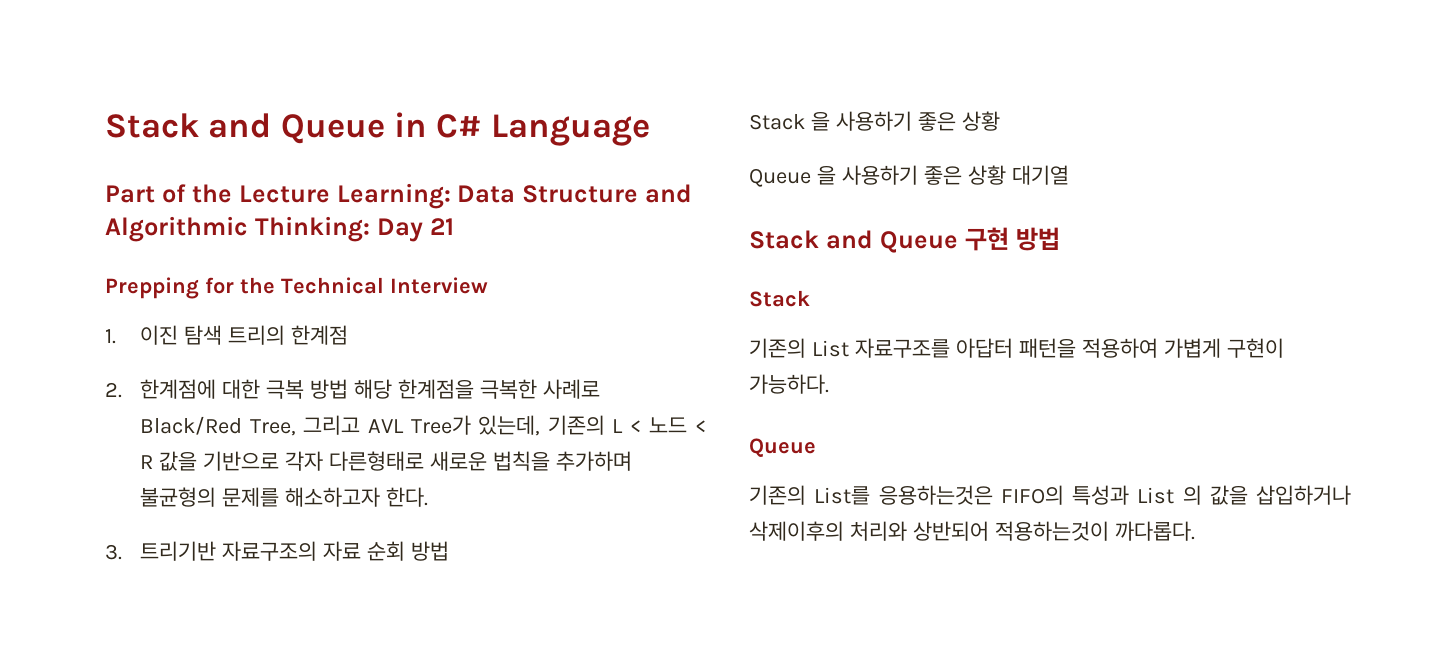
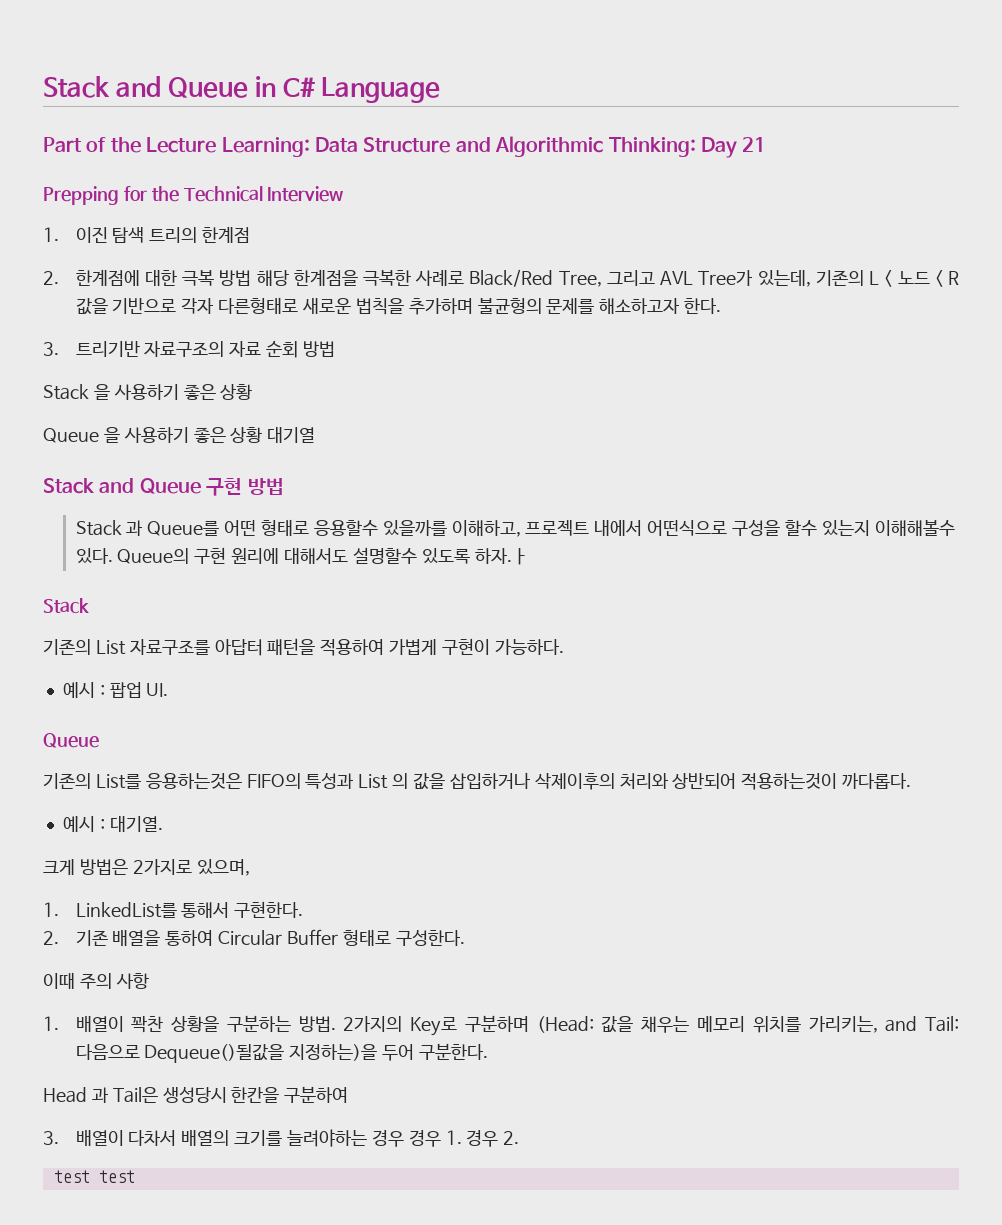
(1060, 239) none -> [75,519,955,537] [75,547,528,565] // Stack 과 Queue를 어떤 형태로 응용할수 있을까를 이해하고, 프로젝트 내에서 어떤식으로 구성을 할수 있는지 이해해볼수 있다. Queue의 구현 원리에 대해서도 설명할수 있도록 하자.ㅏ
(829, 384) none -> [62,682,169,698] // 예시 : 팝업 UI.
(1195, 531) none -> [62,816,163,832] [43,859,250,876] [43,901,304,918] [43,929,465,946] [43,972,149,989] [43,1015,960,1036] [75,1043,489,1063] [43,1086,349,1103] [43,1129,520,1147] [53,1170,135,1183] // 예시 : 대기열. // 크게 방법은 2가지로 있으며, // 1. LinkedList를 통해서 구현한다. // 2. 기존 배열을 통하여 Circular Buffer 형태로 구성한다. // 이때 주의 사항 // 1. 배열이 꽉찬 상황을 구분하는 방법. 2가지의 Key로 구분하며 (Head: 값을 채우는 메모리 위치를 가리키는, and Tail: 다음으로 Dequeue()될값을 지정하는)을 두어 구분한다. // Head 과 Tail은 생성당시 한칸을 구분하여 // 3. 배열이 다차서 배열의 크기를 늘려야하는 경우 경우 1. 경우 2. // test test

